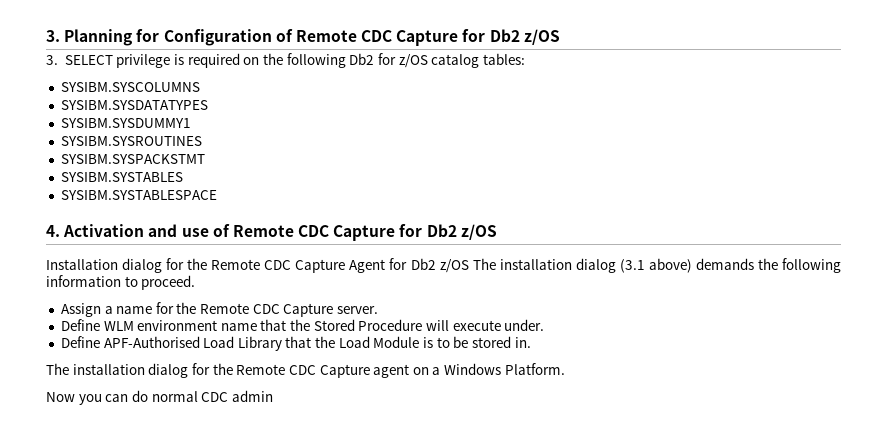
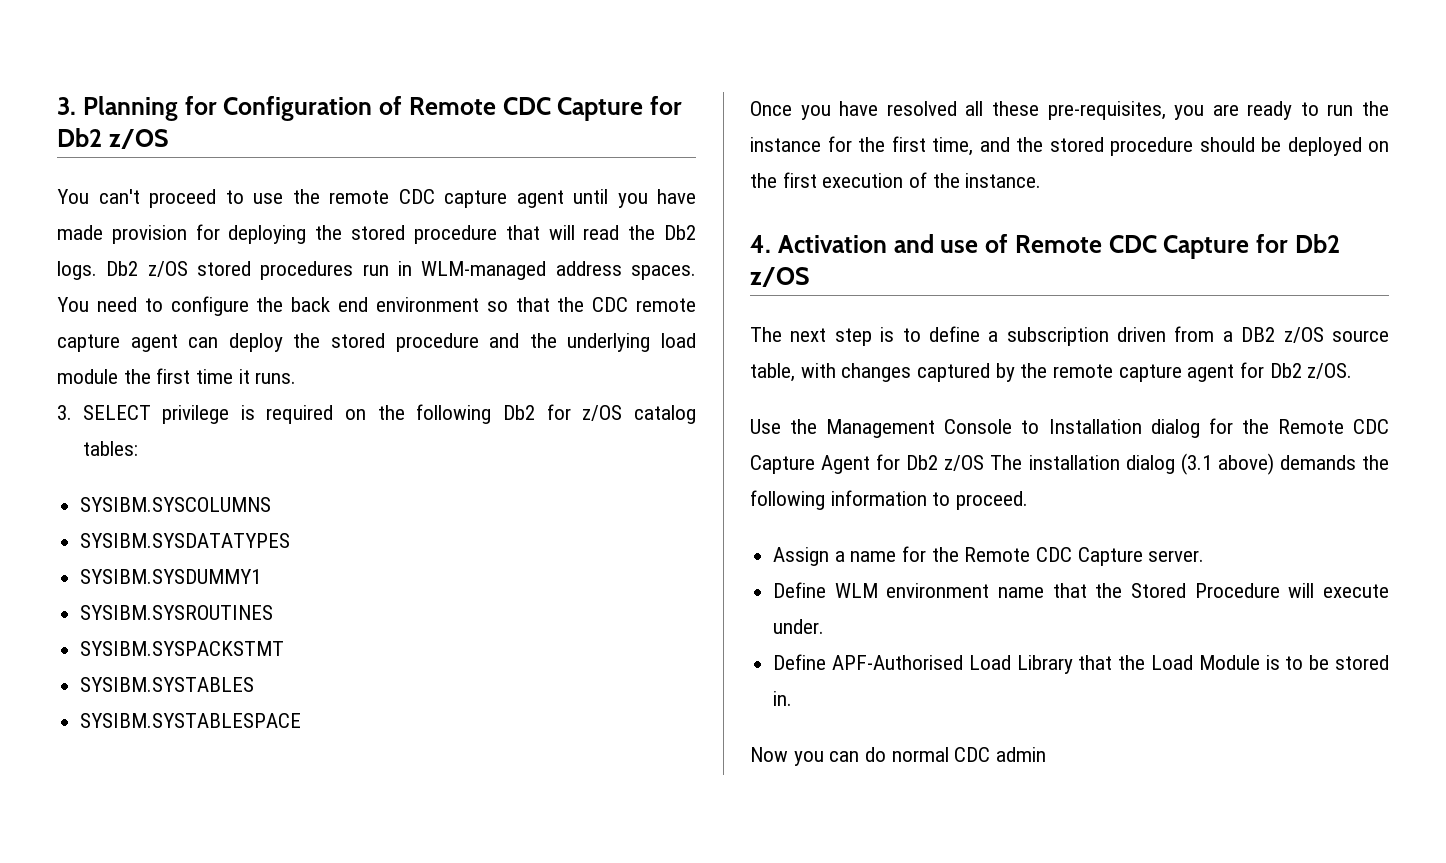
(560, 37) none -> [57,189,696,208] [57,224,697,244] [57,261,696,280] [57,296,696,316] [57,333,697,352] [57,368,297,384] // You can't proceed to use the remote CDC capture agent until you have made provision for deploying the stored procedure that will read the Db2 logs. Db2 z/OS stored procedures run in WLM-managed address spaces. You need to configure the back end environment so that the CDC remote capture agent can deploy the stored procedure and the underlying load module the first time it runs.
(217, 195) none -> [750,101,1389,120] [750,136,1389,156] [750,172,1042,188] // Once you have resolved all these pre-requisites, you are ready to run the instance for the first time, and the stored procedure should be deployed on the first execution of the instance.
(497, 232) none -> [750,326,1389,346] [750,362,1353,382] [750,419,1040,438] The next step is to define a subscription driven from a DB2 z/OS source table, with changes captured by the remote capture agent for Db2 z/OS. // Use the Management Console to
[46,363,565,378] // The installation dialog for the Remote CDC Capture agent on a Windows Platform. -> (793, 698) none

